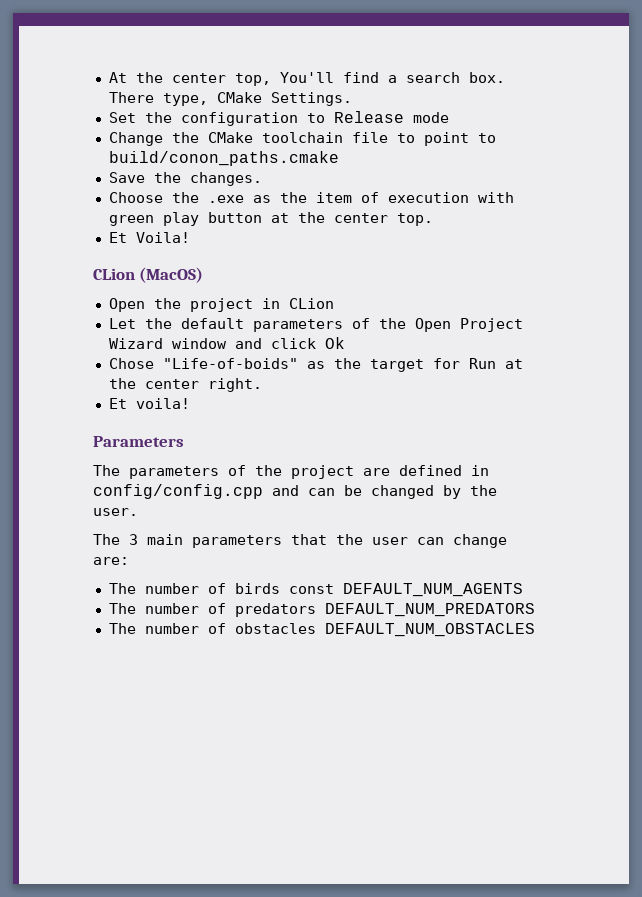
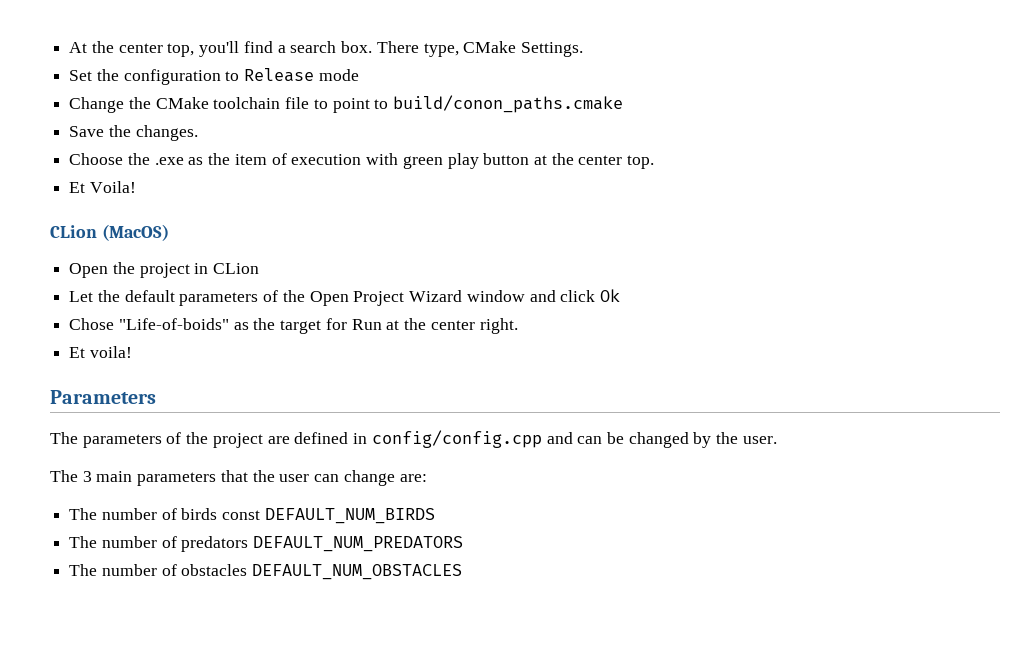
[279,72,334,83] You'll -> [199,41,240,57] you'll
[342,583,523,597] DEFAULT_NUM_AGENTS -> [264,508,435,524] DEFAULT_NUM_BIRDS

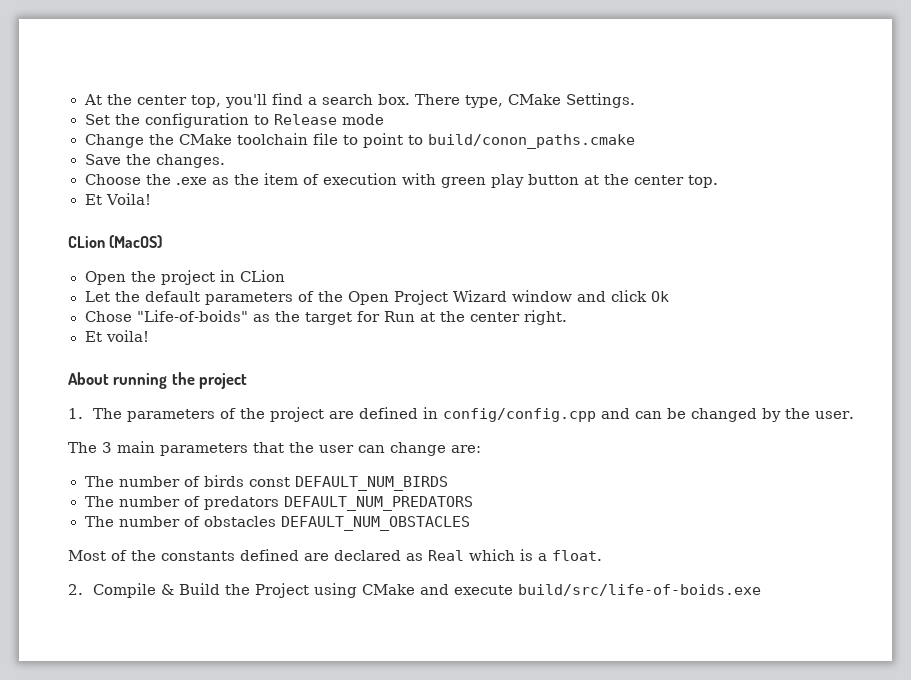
[50,390,156,404] Parameters // -> [68,372,248,389] [68,408,83,419] About running the project // 1.
(463, 572) none -> [68,549,602,561] [68,583,762,598] // Most of the constants defined are declared as Real which is a float. // 2. Compile & Build the Project using CMake and execute build/src/life-of-boids.exe

